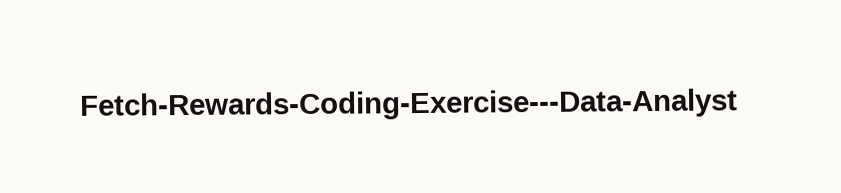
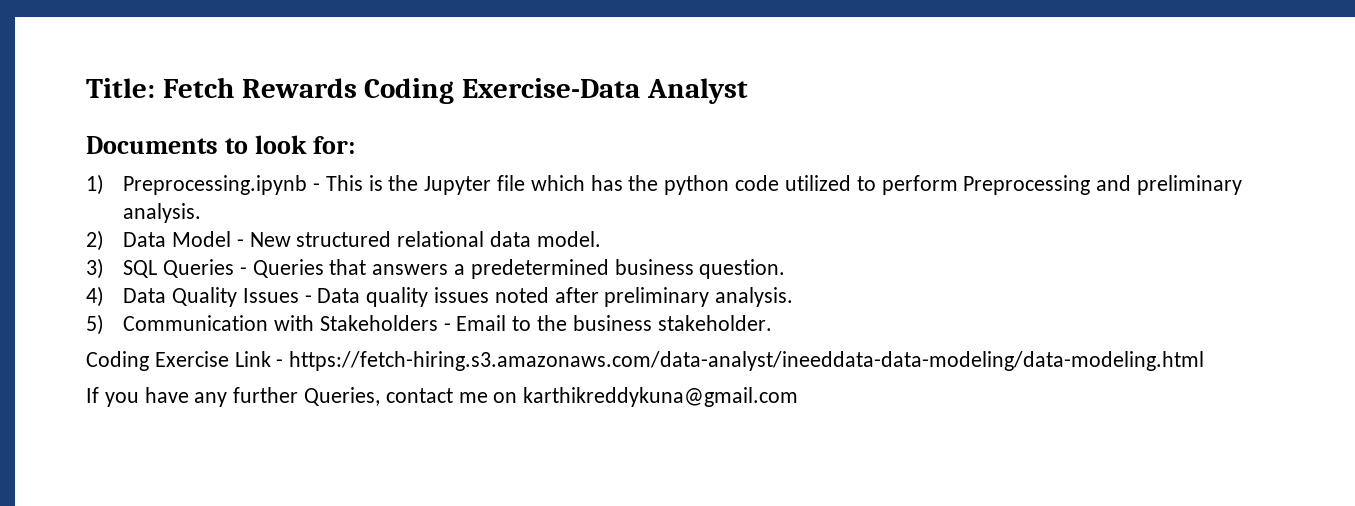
[79,88,738,122] Fetch-Rewards-Coding-Exercise---Data-Analyst -> [86,77,749,104] [86,135,356,154] [86,174,1242,195] [123,203,202,223] [86,230,601,251] [86,258,786,279] [86,286,794,307] [86,314,772,335] [86,351,1205,371] [86,387,799,407] Title: Fetch Rewards Coding Exercise-Data Analyst // Documents to look for: // 1) Preprocessing.ipynb - This is the Jupyter file which has the python code utilized to perform Preprocessing and preliminary analysis. // 2) Data Model - New structured relational data model. // 3) SQL Queries - Queries that answers a predetermined business question. // 4) Data Quality Issues - Data quality issues noted after preliminary analysis. // 5) Communication with Stakeholders - Email to the business stakeholder. // Coding Exercise Link - https://fetch-hiring.s3.amazonaws.com/data-analyst/ineeddata-data-modeling/data-modeling.html // If you have any further Queries, contact me on karthikreddykuna@gmail.com

